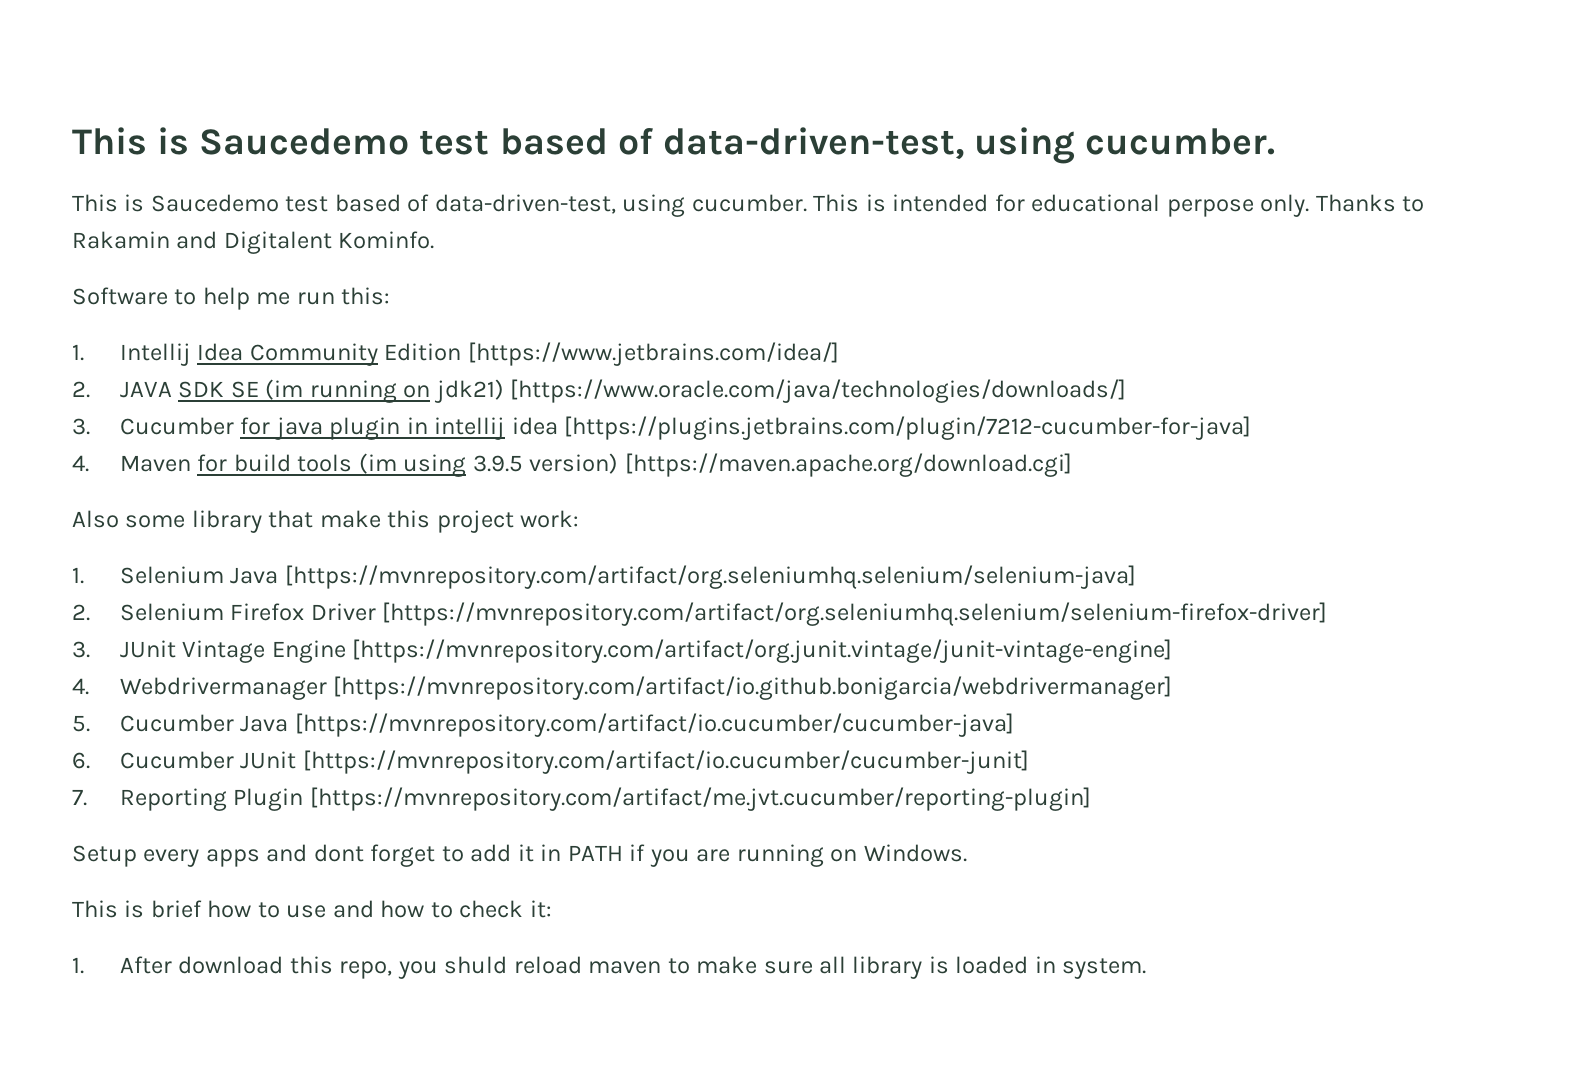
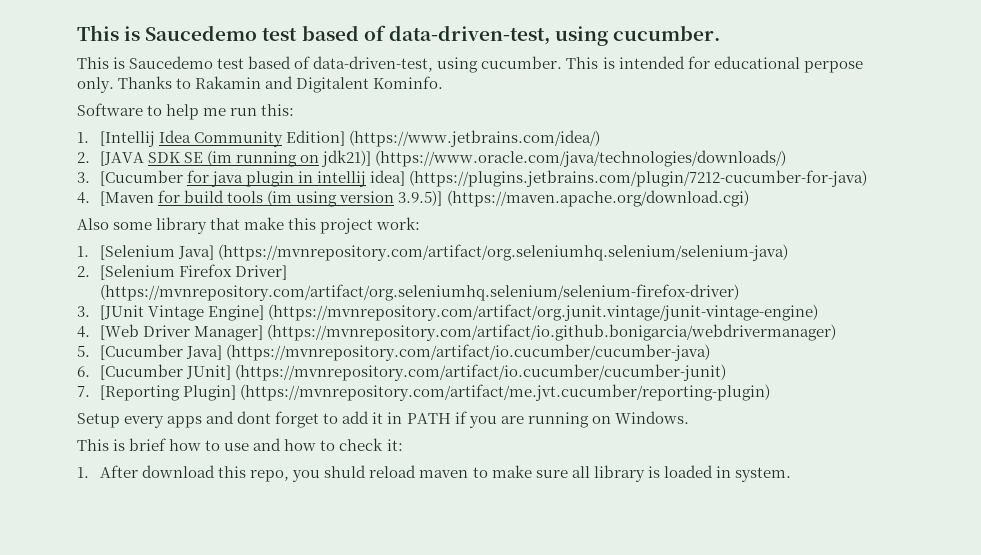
[119,343,191,366] Intellij -> [100,131,156,147] [Intellij
[384,342,839,366] [72,381,172,398] Edition [https://www.jetbrains.com/idea/] // 2. JAVA -> [286,130,601,147] [77,151,145,166] Edition] (https://www.jetbrains.com/idea/) // 2. [JAVA
[433,379,1127,403] [72,417,234,435] jdk21) [https://www.oracle.com/java/technologies/downloads/] // 3. Cucumber -> [321,150,787,167] [77,170,184,186] jdk21)] (https://www.oracle.com/java/technologies/downloads/) // 3. [Cucumber
[511,416,1252,440] [72,455,191,472] idea [https://plugins.jetbrains.com/plugin/7212-cucumber-for-java] // 4. Maven -> [370,170,868,187] [77,191,155,206] idea] (https://plugins.jetbrains.com/plugin/7212-cucumber-for-java) // 4. [Maven
[472,453,1072,477] 3.9.5 version) [https://maven.apache.org/download.cgi] -> [339,190,749,207] version 3.9.5)] (https://maven.apache.org/download.cgi)
[119,565,1136,589] [72,602,1328,626] [72,639,1173,663] [72,676,1173,700] [72,713,1014,737] [72,750,1029,774] [72,787,1091,811] Selenium Java [https://mvnrepository.com/artifact/org.seleniumhq.selenium/selenium-java] // 2. Selenium Firefox Driver [https://mvnrepository.com/artifact/org.seleniumhq.selenium/selenium-firefox-driver] // 3. JUnit Vintage Engine [https://mvnrepository.com/artifact/org.junit.vintage/junit-vintage-engine] // 4. Webdrivermanager [https://mvnrepository.com/artifact/io.github.bonigarcia/webdrivermanager] // 5. Cucumber Java [https://mvnrepository.com/artifact/io.cucumber/cucumber-java] // 6. Cucumber JUnit [https://mvnrepository.com/artifact/io.cucumber/cucumber-junit] // 7. Reporting Plugin [https://mvnrepository.com/artifact/me.jvt.cucumber/reporting-plugin] -> [100,244,789,261] [77,264,288,280] [100,284,740,301] [77,304,819,321] [77,324,837,341] [77,344,711,361] [77,364,727,381] [77,384,771,401] [Selenium Java] (https://mvnrepository.com/artifact/org.seleniumhq.selenium/selenium-java) // 2. [Selenium Firefox Driver] (https://mvnrepository.com/artifact/org.seleniumhq.selenium/selenium-firefox-driver) // 3. [JUnit Vintage Engine] (https://mvnrepository.com/artifact/org.junit.vintage/junit-vintage-engine) // 4. [Web Driver Manager] (https://mvnrepository.com/artifact/io.github.bonigarcia/webdrivermanager) // 5. [Cucumber Java] (https://mvnrepository.com/artifact/io.cucumber/cucumber-java) // 6. [Cucumber JUnit] (https://mvnrepository.com/artifact/io.cucumber/cucumber-junit) // 7. [Reporting Plugin] (https://mvnrepository.com/artifact/me.jvt.cucumber/reporting-plugin)

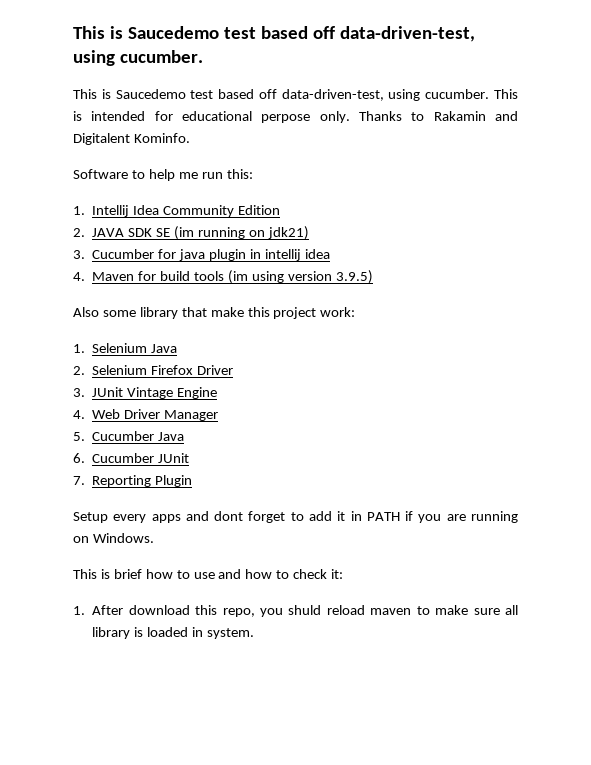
[77,25,386,41] This is Saucedemo test based of -> [73,26,335,39] This is Saucedemo test based off
[294,56,311,69] of -> [258,89,277,99] off
[100,131,156,147] [Intellij -> [92,205,130,217] Intellij
[286,130,601,147] [77,151,145,166] Edition] (https://www.jetbrains.com/idea/) // 2. [JAVA -> [237,205,280,215] [73,228,125,237] Edition // 2. JAVA
[321,150,787,167] [77,170,184,186] jdk21)] (https://www.oracle.com/java/technologies/downloads/) // 3. [Cucumber -> [267,226,309,240] [73,249,155,259] jdk21) // 3. Cucumber
[370,170,868,187] [77,191,155,206] idea] (https://plugins.jetbrains.com/plugin/7212-cucumber-for-java) // 4. [Maven -> [304,249,330,259] [73,272,135,281] idea // 4. Maven
[398,190,749,207] 3.9.5)] (https://maven.apache.org/download.cgi) -> [335,270,373,284] 3.9.5)
[100,244,789,261] [77,264,288,280] [100,284,740,301] [77,304,819,321] [77,324,837,341] [77,344,711,361] [77,364,727,381] [77,384,771,401] [Selenium Java] (https://mvnrepository.com/artifact/org.seleniumhq.selenium/selenium-java) // 2. [Selenium Firefox Driver] (https://mvnrepository.com/artifact/org.seleniumhq.selenium/selenium-firefox-driver) // 3. [JUnit Vintage Engine] (https://mvnrepository.com/artifact/org.junit.vintage/junit-vintage-engine) // 4. [Web Driver Manager] (https://mvnrepository.com/artifact/io.github.bonigarcia/webdrivermanager) // 5. [Cucumber Java] (https://mvnrepository.com/artifact/io.cucumber/cucumber-java) // 6. [Cucumber JUnit] (https://mvnrepository.com/artifact/io.cucumber/cucumber-junit) // 7. [Reporting Plugin] (https://mvnrepository.com/artifact/me.jvt.cucumber/reporting-plugin) -> [92,343,178,353] [73,365,234,375] [73,387,218,399] [73,409,219,421] [73,431,185,441] [73,453,190,463] [73,475,193,487] Selenium Java // 2. Selenium Firefox Driver // 3. JUnit Vintage Engine // 4. Web Driver Manager // 5. Cucumber Java // 6. Cucumber JUnit // 7. Reporting Plugin

